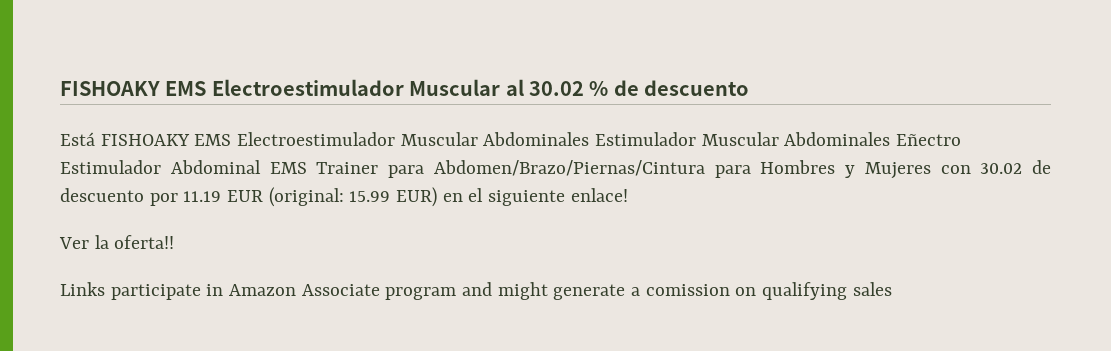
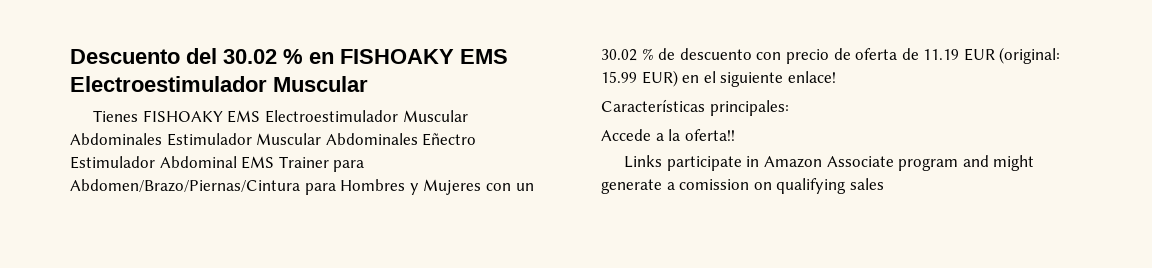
[60,79,750,96] [60,132,95,146] FISHOAKY EMS Electroestimulador Muscular al 30.02 % de descuento // Está -> [70,48,508,64] [70,76,368,92] [93,110,139,122] Descuento del 30.02 % en FISHOAKY EMS Electroestimulador Muscular // Tienes
[980,160,1051,174] [60,188,178,206] 30.02 de descuento por -> [515,183,534,191] [601,48,919,64] un 30.02 % de descuento con precio de oferta de
[59,237,89,249] Ver -> [601,99,789,116] [601,129,664,141] Características principales: // Accede a

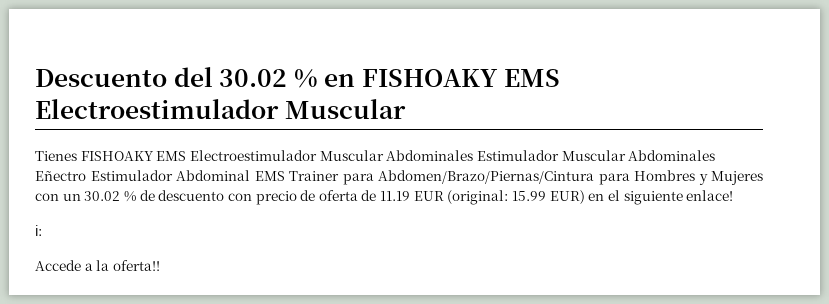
[601,99,789,116] Características principales: -> [35,225,42,236] ℹ:
[624,155,1035,171] [601,178,884,194] // Links participate in Amazon Associate program and might generate a comission on qualifying sales -> (160, 265) none

